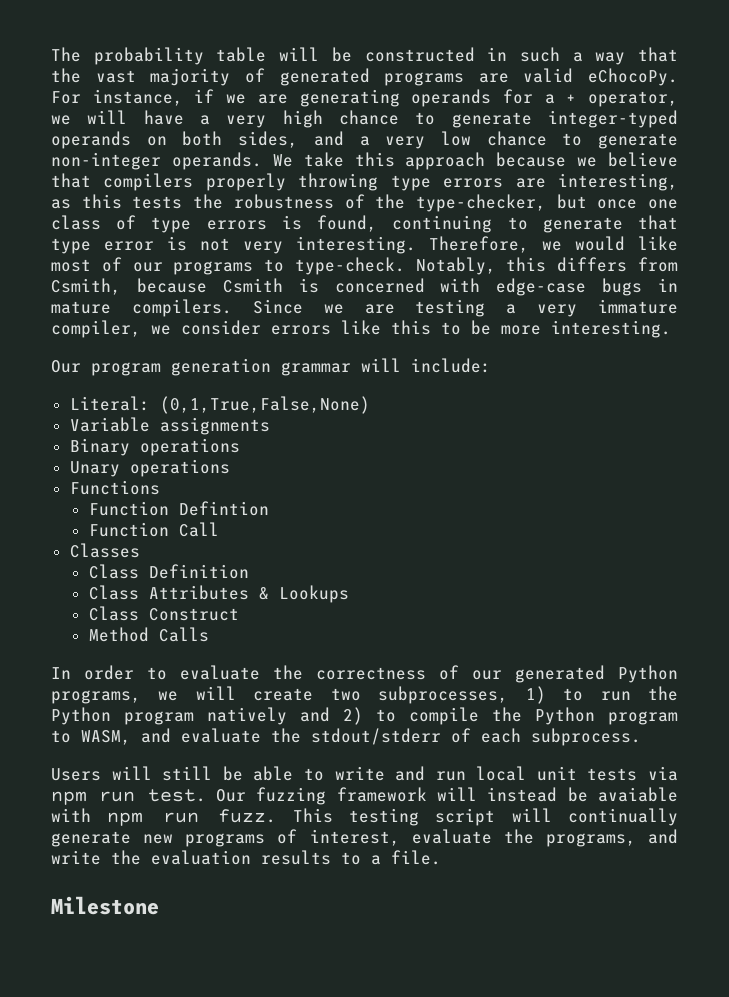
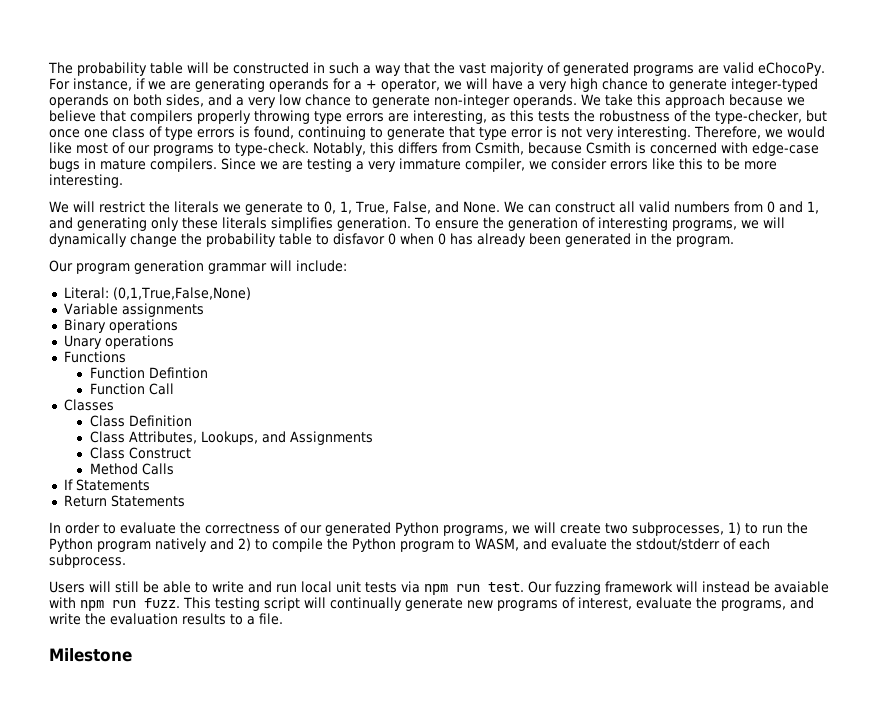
(671, 329) none -> [49,201,819,215] [49,217,785,231] [49,233,734,247] // We will restrict the literals we generate to 0, 1, True, False, and None. We can construct all valid numbers from 0 and 1, and generating only these literals simplifies generation. To ensure the generation of interesting programs, we will dynamically change the probability table to disfavor 0 when 0 has already been generated in the program.
[148,585,349,603] Attributes & Lookups -> [128,431,373,445] Attributes, Lookups, and Assignments
(209, 634) none -> [63,479,150,491] [63,495,185,507] // If Statements // Return Statements

